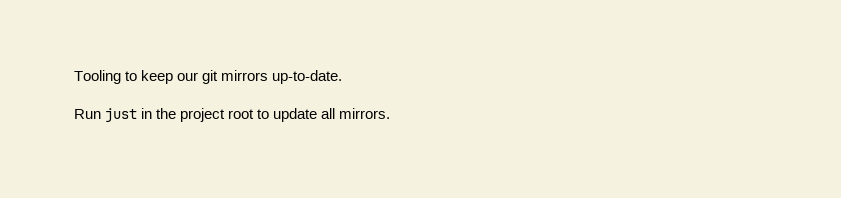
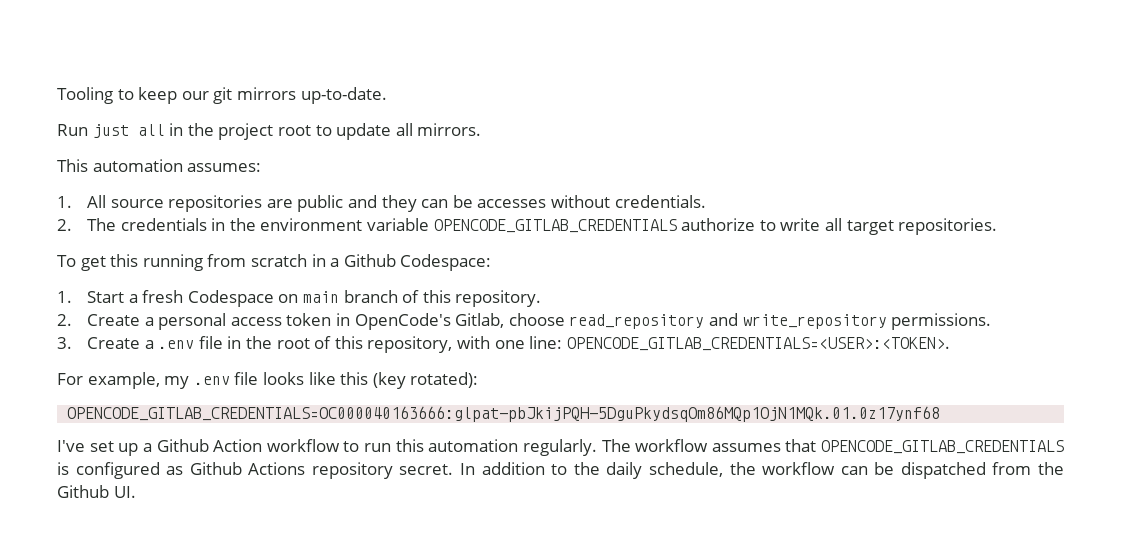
(138, 115) none -> [137,124,165,136] all
(391, 113) none -> [57,159,262,172] [57,195,706,212] [57,218,998,235] [57,254,492,271] [57,290,542,307] [57,313,992,330] [57,336,950,353] [57,372,479,389] [67,406,941,422] [57,439,1064,456] [57,462,1064,479] [57,485,136,498] // This automation assumes: // 1. All source repositories are public and they can be accesses without credentials. // 2. The credentials in the environment variable OPENCODE_GITLAB_CREDENTIALS authorize to write all target repositories. // To get this running from scratch in a Github Codespace: // 1. Start a fresh Codespace on main branch of this repository. // 2. Create a personal access token in OpenCode's Gitlab, choose read_repository and write_repository permissions. // 3. Create a .env file in the root of this repository, with one line: OPENCODE_GITLAB_CREDENTIALS=<USER>:<TOKEN>. // For example, my .env file looks like this (key rotated): // OPENCODE_GITLAB_CREDENTIALS=OC000040163666:glpat-pbJkijPQH-5DguPkydsqOm86MQp1OjN1MQk.01.0z17ynf68 // I've set up a Github Action workflow to run this automation regularly. The workflow assumes that OPENCODE_GITLAB_CREDENTIALS is configured as Github Actions repository secret. In addition to the daily schedule, the workflow can be dispatched from the Github UI.

